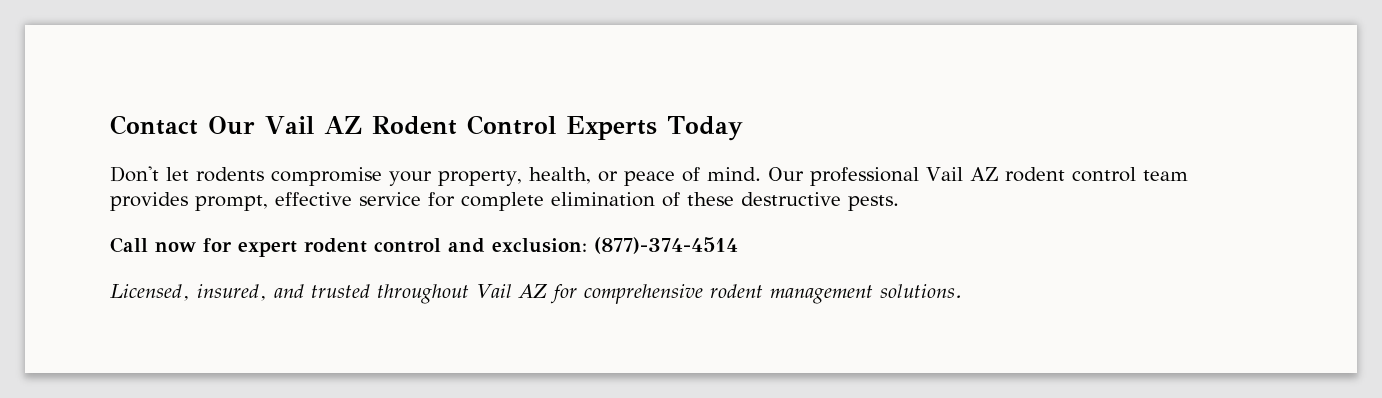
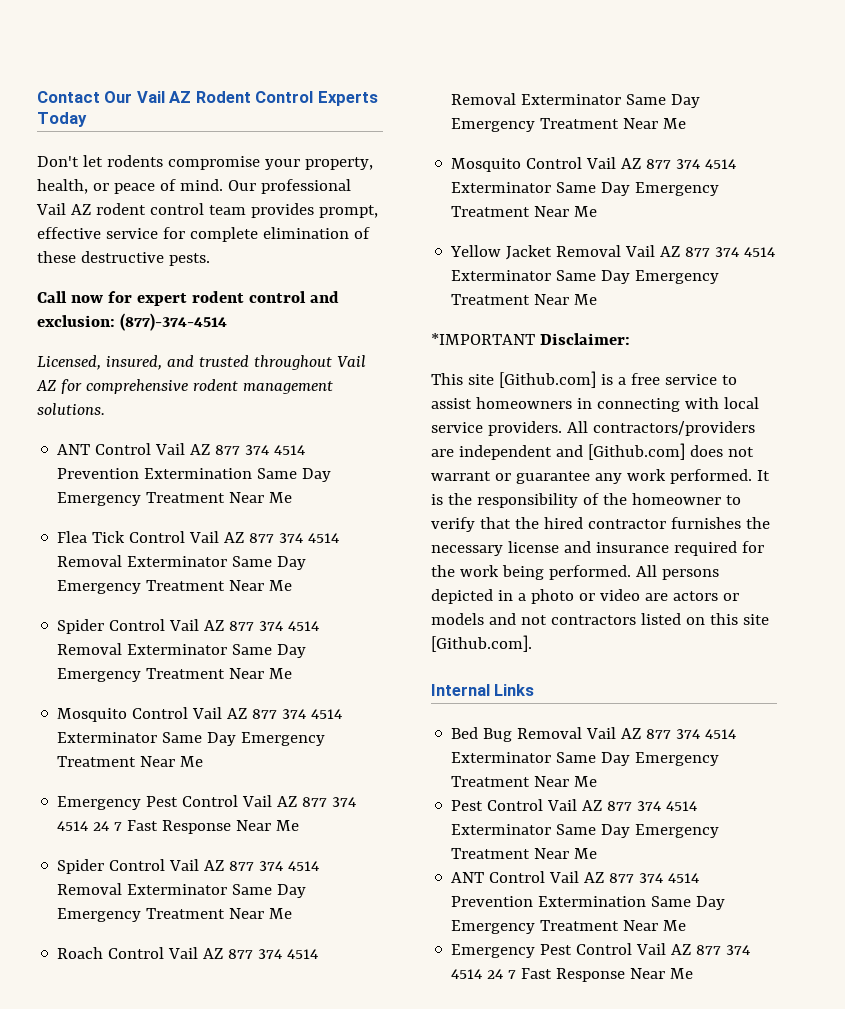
(962, 291) none -> [57,443,306,455] [57,468,332,482] [57,492,293,506] [57,531,340,543] [57,555,307,570] [57,580,293,594] [57,619,320,634] [57,643,307,658] [57,668,293,682] [57,707,343,722] [57,732,326,746] [57,756,204,767] [57,795,357,810] [57,820,300,834] [57,859,320,874] [57,883,307,898] [57,908,293,922] [57,947,319,959] [451,93,701,108] [451,118,687,132] [451,157,737,172] [451,182,720,196] [451,206,598,217] [450,245,776,260] [451,270,720,284] [451,294,598,305] [431,333,630,345] [431,371,737,388] [431,397,759,412] [431,421,755,436] [431,443,754,460] [431,469,770,484] [431,493,741,508] [431,517,770,532] [431,541,764,556] [431,565,719,580] [431,589,739,604] [431,613,769,625] [431,635,532,652] [431,684,535,696] [451,727,737,742] [451,752,720,766] [451,776,598,787] [451,799,698,811] [451,824,720,838] [451,848,598,859] [451,871,700,883] [451,896,726,910] [451,920,687,934] [451,943,751,958] [451,968,694,982] // ANT Control Vail AZ 877 374 4514 Prevention Extermination Same Day Emergency Treatment Near Me // Flea Tick Control Vail AZ 877 374 4514 Removal Exterminator Same Day Emergency Treatment Near Me // Spider Control Vail AZ 877 374 4514 Removal Exterminator Same Day Emergency Treatment Near Me // Mosquito Control Vail AZ 877 374 4514 Exterminator Same Day Emergency Treatment Near Me // Emergency Pest Control Vail AZ 877 374 4514 24 7 Fast Response Near Me // Spider Control Vail AZ 877 374 4514 Removal Exterminator Same Day Emergency Treatment Near Me // Roach Control Vail AZ 877 374 4514 Removal Exterminator Same Day Emergency Treatment Near Me // Mosquito Control Vail AZ 877 374 4514 Exterminator Same Day Emergency Treatment Near Me // Yellow Jacket Removal Vail AZ 877 374 4514 Exterminator Same Day Emergency Treatment Near Me // *IMPORTANT Disclaimer: // This site [Github.com] is a free service to assist homeowners in connecting with local service providers. All contractors/providers are independent and [Github.com] does not warrant or guarantee any work performed. It is the responsibility of the homeowner to verify that the hired contractor furnishes the necessary license and insurance required for the work being performed. All persons depicted in a photo or video are actors or models and not contractors listed on this site [Github.com]. // Internal Links // Bed Bug Removal Vail AZ 877 374 4514 Exterminator Same Day Emergency Treatment Near Me // Pest Control Vail AZ 877 374 4514 Exterminator Same Day Emergency Treatment Near Me // ANT Control Vail AZ 877 374 4514 Prevention Extermination Same Day Emergency Treatment Near Me // Emergency Pest Control Vail AZ 877 374 4514 24 7 Fast Response Near Me

